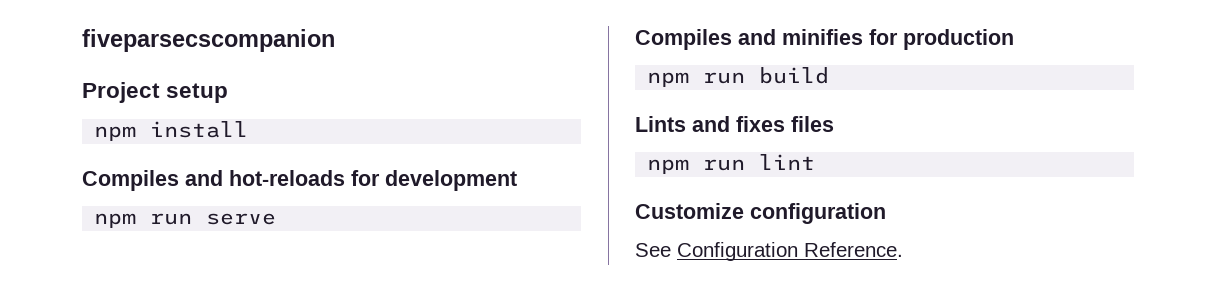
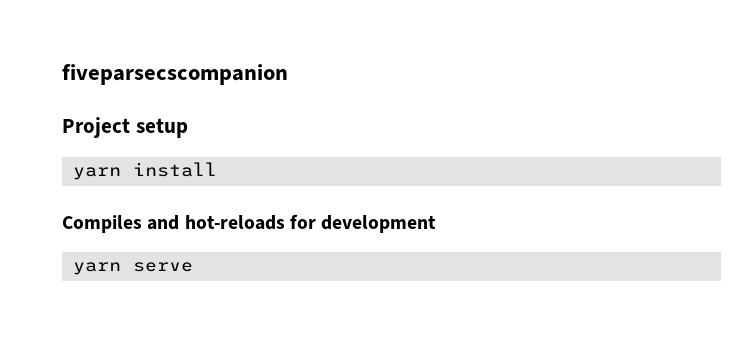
[94,126,137,141] npm -> [72,167,121,180] yarn
[94,213,193,228] npm run -> [72,262,121,275] yarn
[635,29,1014,50] [647,67,830,87] [635,116,834,132] [647,154,816,174] [635,203,886,224] [635,242,903,261] // Compiles and minifies for production // npm run build // Lints and fixes files // npm run lint // Customize configuration // See Configuration Reference. -> (193, 267) none

